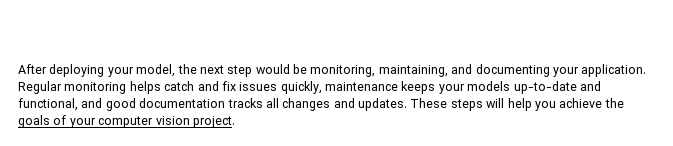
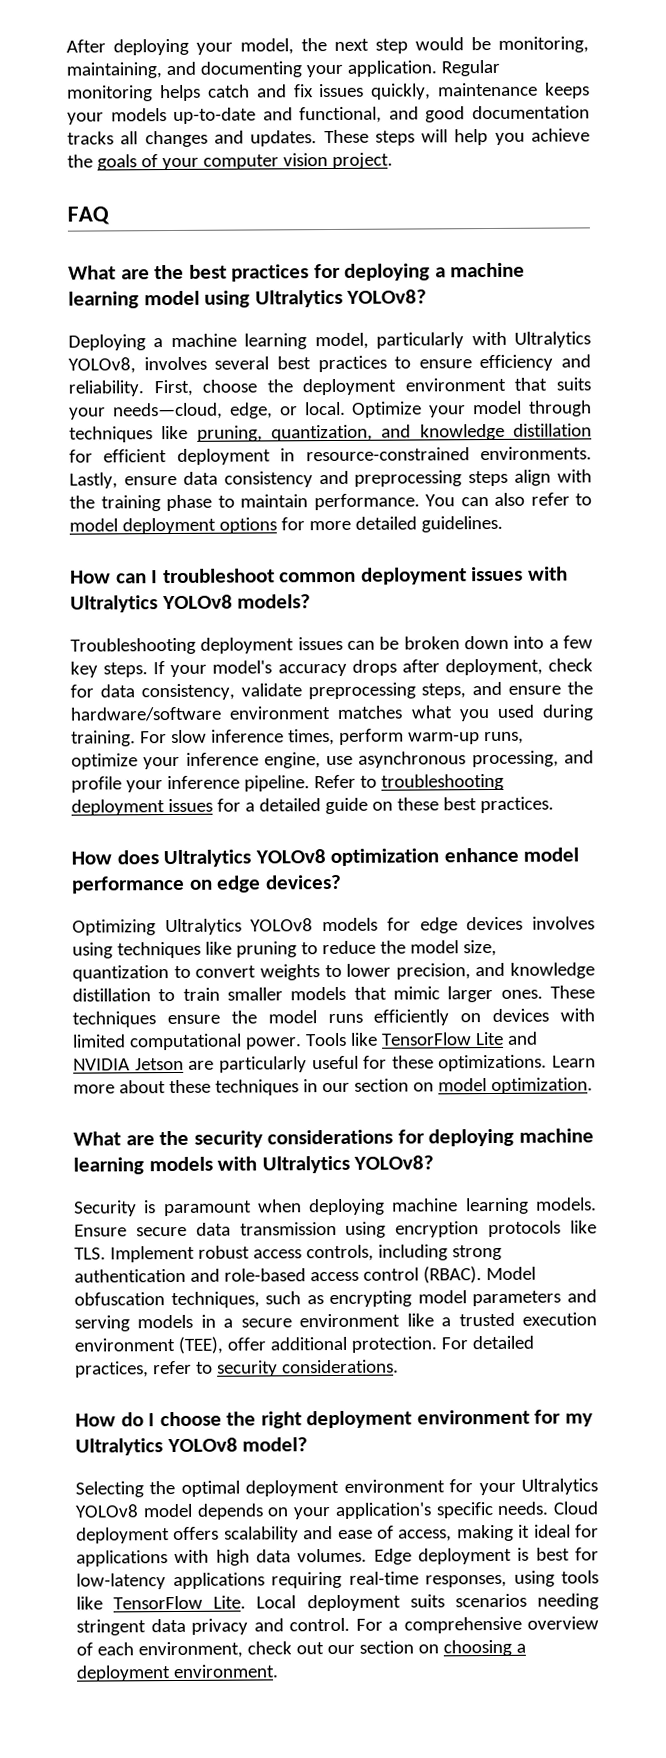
(235, 122) none -> [67,206,110,225] [68,262,526,282] [68,289,428,309] [68,331,591,351] [68,354,591,374] [68,377,591,397] [69,400,592,420] [69,423,592,443] [69,446,592,465] [69,469,592,489] [69,492,592,512] [69,515,503,535] [70,566,568,585] [70,594,312,613] [70,635,593,655] [70,658,593,678] [70,681,593,701] [70,704,594,722] [71,728,524,747] [71,750,594,770] [71,773,504,793] [71,796,554,816] [71,847,580,868] [71,874,342,894] [72,916,595,936] [72,939,497,959] [72,962,595,982] [72,985,595,1003] [72,1008,595,1028] [72,1031,538,1051] [73,1054,596,1073] [73,1077,593,1096] [73,1128,594,1148] [73,1155,435,1175] [74,1197,597,1217] [74,1220,597,1238] [74,1244,502,1263] [74,1266,536,1284] [74,1289,597,1309] [74,1312,598,1332] [74,1335,534,1354] [75,1359,399,1378] [75,1409,593,1429] [75,1437,309,1456] [75,1478,598,1498] [75,1501,598,1520] [76,1524,599,1544] [76,1547,599,1567] [76,1570,599,1590] [76,1593,599,1612] [76,1616,599,1636] [76,1639,526,1659] [76,1664,279,1682] // FAQ // What are the best practices for deploying a machine learning model using Ultralytics YOLOv8? // Deploying a machine learning model, particularly with Ultralytics YOLOv8, involves several best practices to ensure efficiency and reliability. First, choose the deployment environment that suits your needs—cloud, edge, or local. Optimize your model through techniques like pruning, quantization, and knowledge distillation for efficient deployment in resource-constrained environments. Lastly, ensure data consistency and preprocessing steps align with the training phase to maintain performance. You can also refer to model deployment options for more detailed guidelines. // How can I troubleshoot common deployment issues with Ultralytics YOLOv8 models? // Troubleshooting deployment issues can be broken down into a few key steps. If your model's accuracy drops after deployment, check for data consistency, validate preprocessing steps, and ensure the hardware/software environment matches what you used during training. For slow inference times, perform warm-up runs, optimize your inference engine, use asynchronous processing, and profile your inference pipeline. Refer to troubleshooting deployment issues for a detailed guide on these best practices. // How does Ultralytics YOLOv8 optimization enhance model performance on edge devices? // Optimizing Ultralytics YOLOv8 models for edge devices involves using techniques like pruning to reduce the model size, quantization to convert weights to lower precision, and knowledge distillation to train smaller models that mimic larger ones. These techniques ensure the model runs efficiently on devices with limited computational power. Tools like TensorFlow Lite and NVIDIA Jetson are particularly useful for these optimizations. Learn more about these techniques in our section on model optimization. // What are the security considerations for deploying machine learning models with Ultralytics YOLOv8? // Security is paramount when deploying machine learning models. Ensure secure data transmission using encryption protocols like TLS. Implement robust access controls, including strong authentication and role-based access control (RBAC). Model obfuscation techniques, such as encrypting model parameters and serving models in a secure environment like a trusted execution environment (TEE), offer additional protection. For detailed practices, refer to security considerations. // How do I choose the right deployment environment for my Ultralytics YOLOv8 model? // Selecting the optimal deployment environment for your Ultralytics YOLOv8 model depends on your application's specific needs. Cloud deployment offers scalability and ease of access, making it ideal for applications with high data volumes. Edge deployment is best for low-latency applications requiring real-time responses, using tools like TensorFlow Lite. Local deployment suits scenarios needing stringent data privacy and control. For a comprehensive overview of each environment, check out our section on choosing a deployment environment.

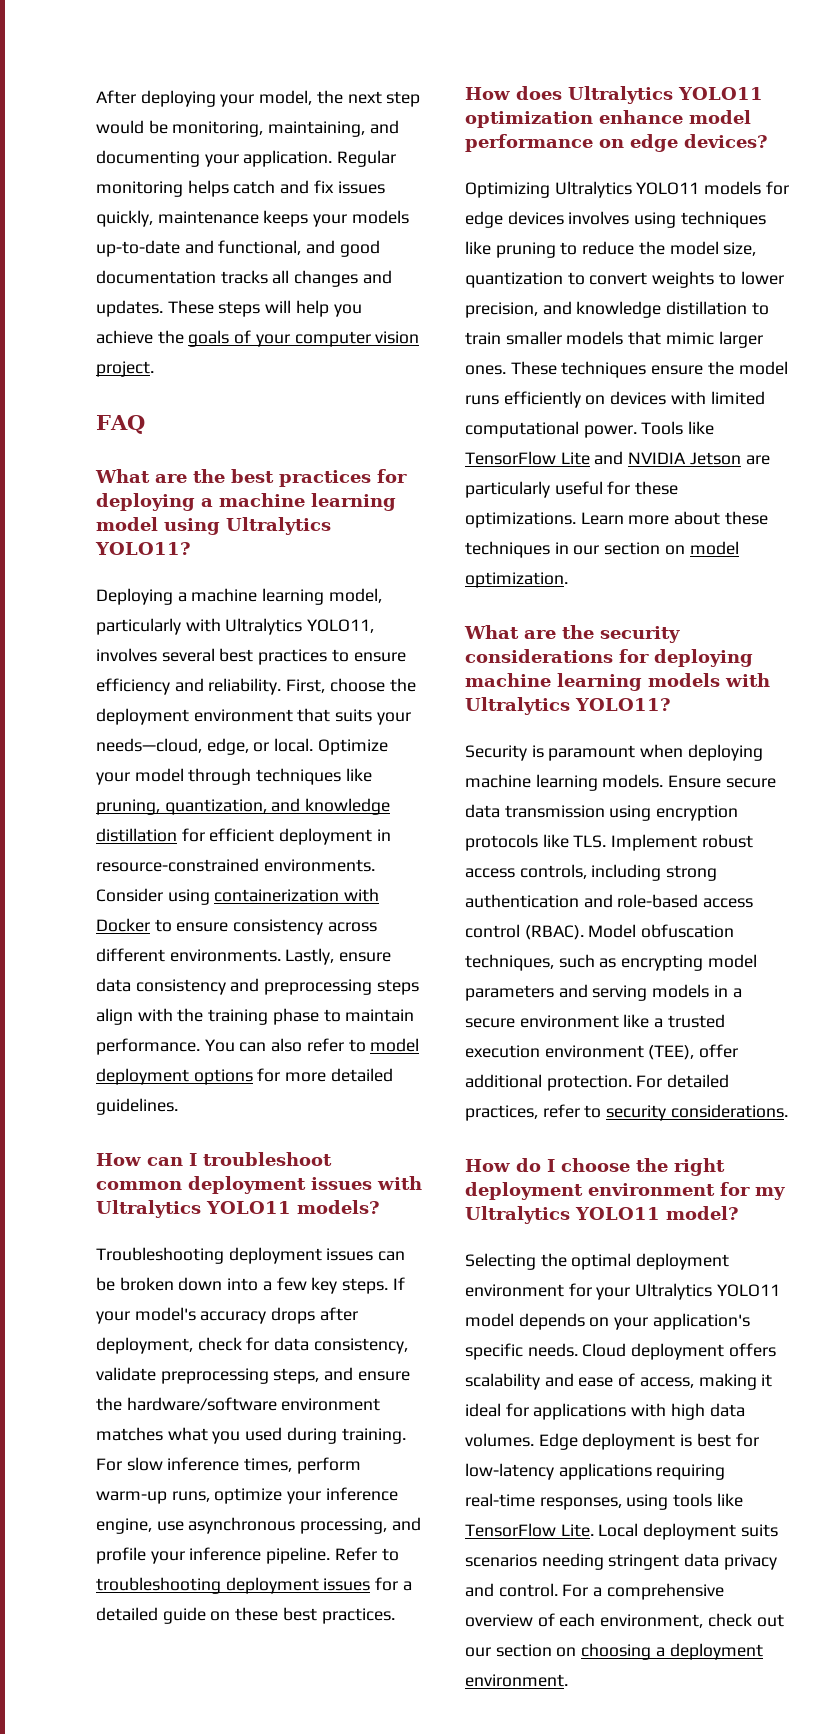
[346,289,428,304] YOLOv8? -> [95,542,191,555] YOLO11?
[68,357,136,374] YOLOv8, -> [307,619,375,633] YOLO11,
(592, 453) none -> [96,888,380,905] [96,918,377,935] [96,948,281,962] Consider using containerization with Docker to ensure consistency across different environments.
[161,594,233,610] YOLOv8 -> [206,1201,291,1214] YOLO11
[254,849,326,864] YOLOv8 -> [678,87,763,100] YOLO11
[250,918,314,932] YOLOv8 -> [636,182,700,195] YOLO11
[353,1155,435,1170] YOLOv8? -> [575,698,671,711] YOLO11?
[166,1437,238,1453] YOLOv8 -> [575,1207,660,1220] YOLO11
[75,1504,139,1518] YOLOv8 -> [716,1284,780,1297] YOLO11

